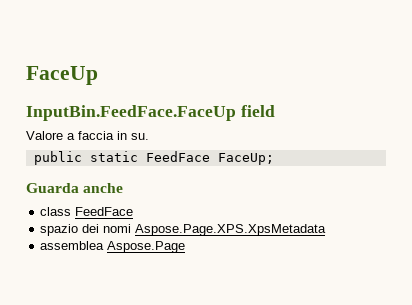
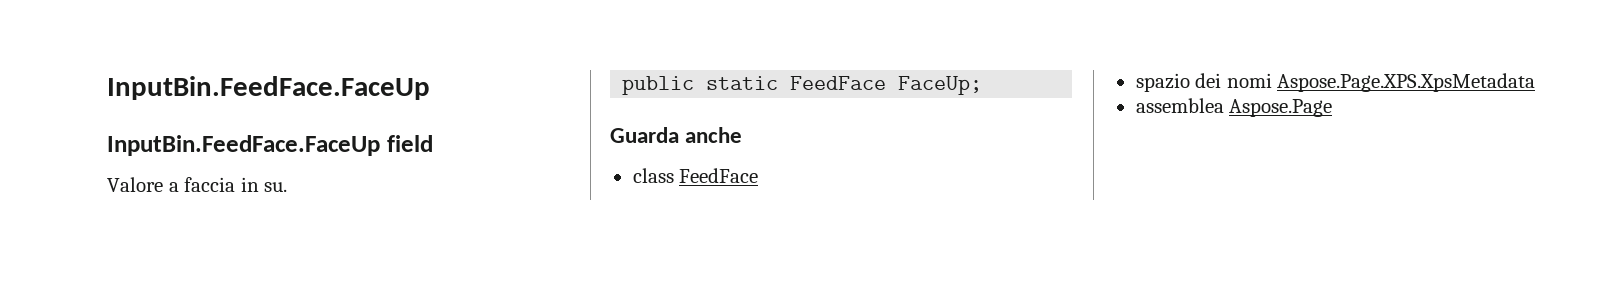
[26,66,98,85] FaceUp -> [107,76,430,100] InputBin.FeedFace.FaceUp

